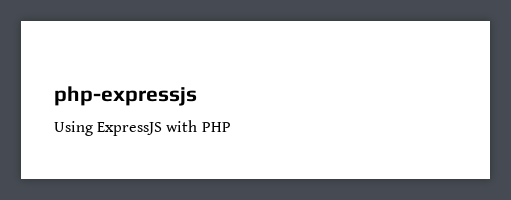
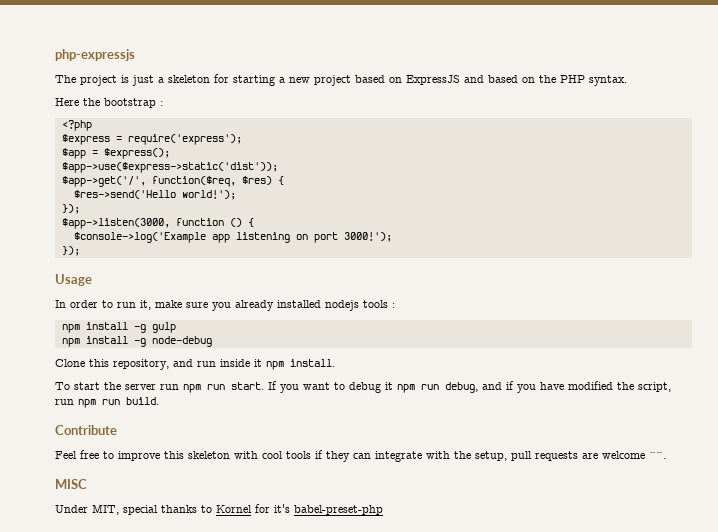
[54,120,231,136] Using ExpressJS with PHP -> [55,74,627,86] [55,98,163,108] [61,120,92,131] [61,134,242,145] [61,148,170,159] [61,162,278,173] [61,176,284,187] [73,190,236,200] [61,204,80,214] [61,218,254,229] [73,232,392,243] [61,246,80,256] [55,274,92,286] [55,300,395,311] [61,322,176,333] [61,336,212,347] [55,359,335,370] [55,381,671,393] [55,397,159,408] [55,425,117,435] [55,450,666,462] [55,479,87,489] [55,504,383,515] The project is just a skeleton for starting a new project based on ExpressJS and based on the PHP syntax. // Here the bootstrap : // <?php // $express = require('express'); // $app = $express(); // $app->use($express->static('dist')); // $app->get('/', function($req, $res) { // $res->send('Hello world!'); // }); // $app->listen(3000, function () { // $console->log('Example app listening on port 3000!'); // }); // Usage // In order to run it, make sure you already installed nodejs tools : // npm install -g gulp // npm install -g node-debug // Clone this repository, and run inside it npm install. // To start the server run npm run start. If you want to debug it npm run debug, and if you have modified the script, run npm run build. // Contribute // Feel free to improve this skeleton with cool tools if they can integrate with the setup, pull requests are welcome ^^. // MISC // Under MIT, special thanks to Kornel for it's babel-preset-php

